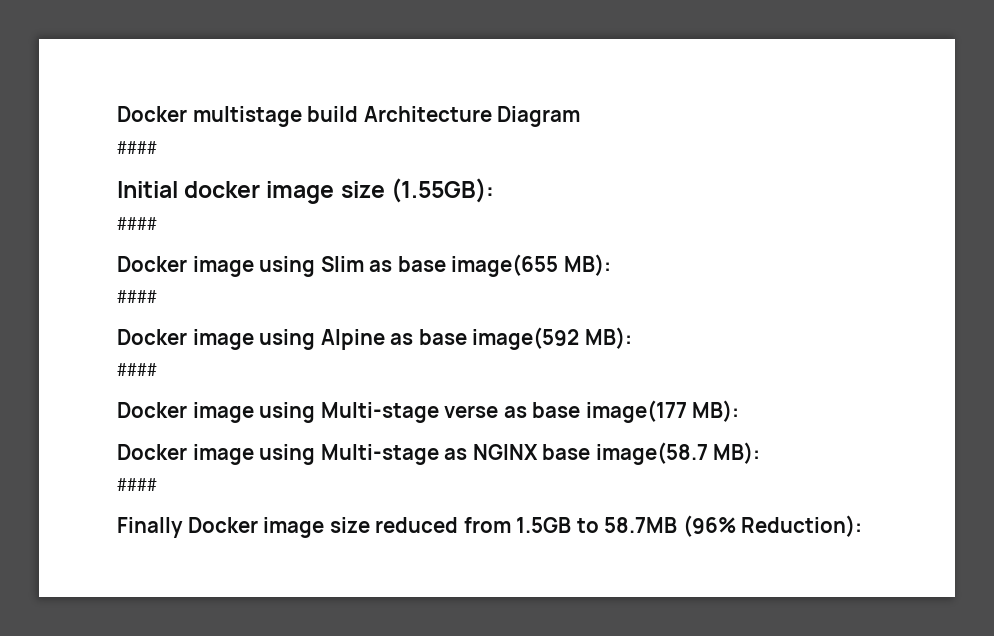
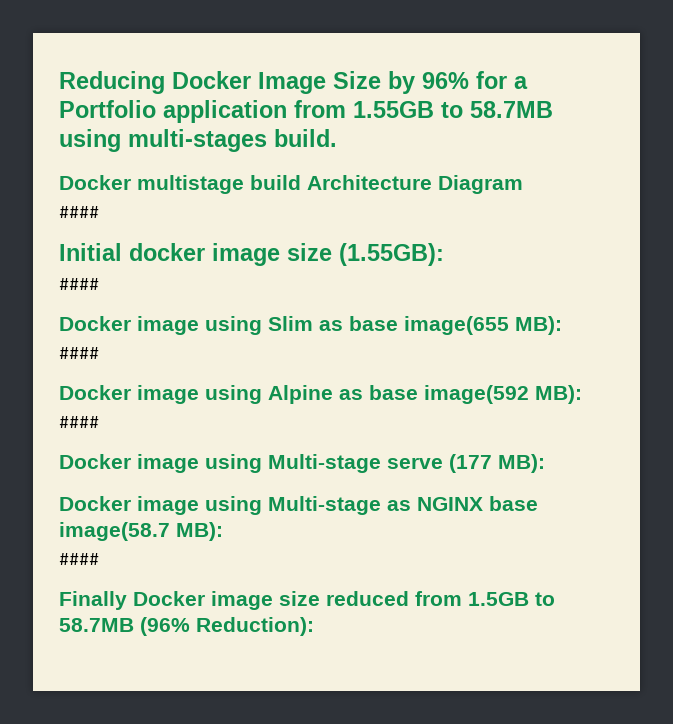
(117, 114) none -> [59,71,528,94] [59,100,553,123] [59,129,337,152] Reducing Docker Image Size by 96% for a Portfolio application from 1.55GB to 58.7MB using multi-stages build. //
[444,400,687,423] verse as base image(177 -> [387,454,492,473] serve (177

